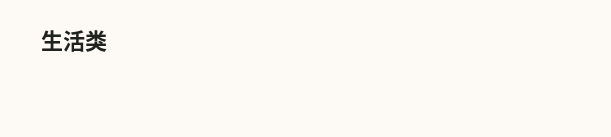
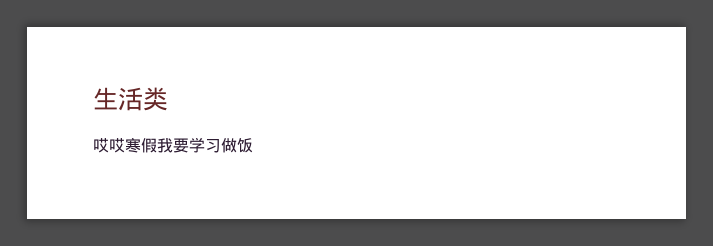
(107, 41) none -> [93,137,253,153] // 哎哎寒假我要学习做饭

